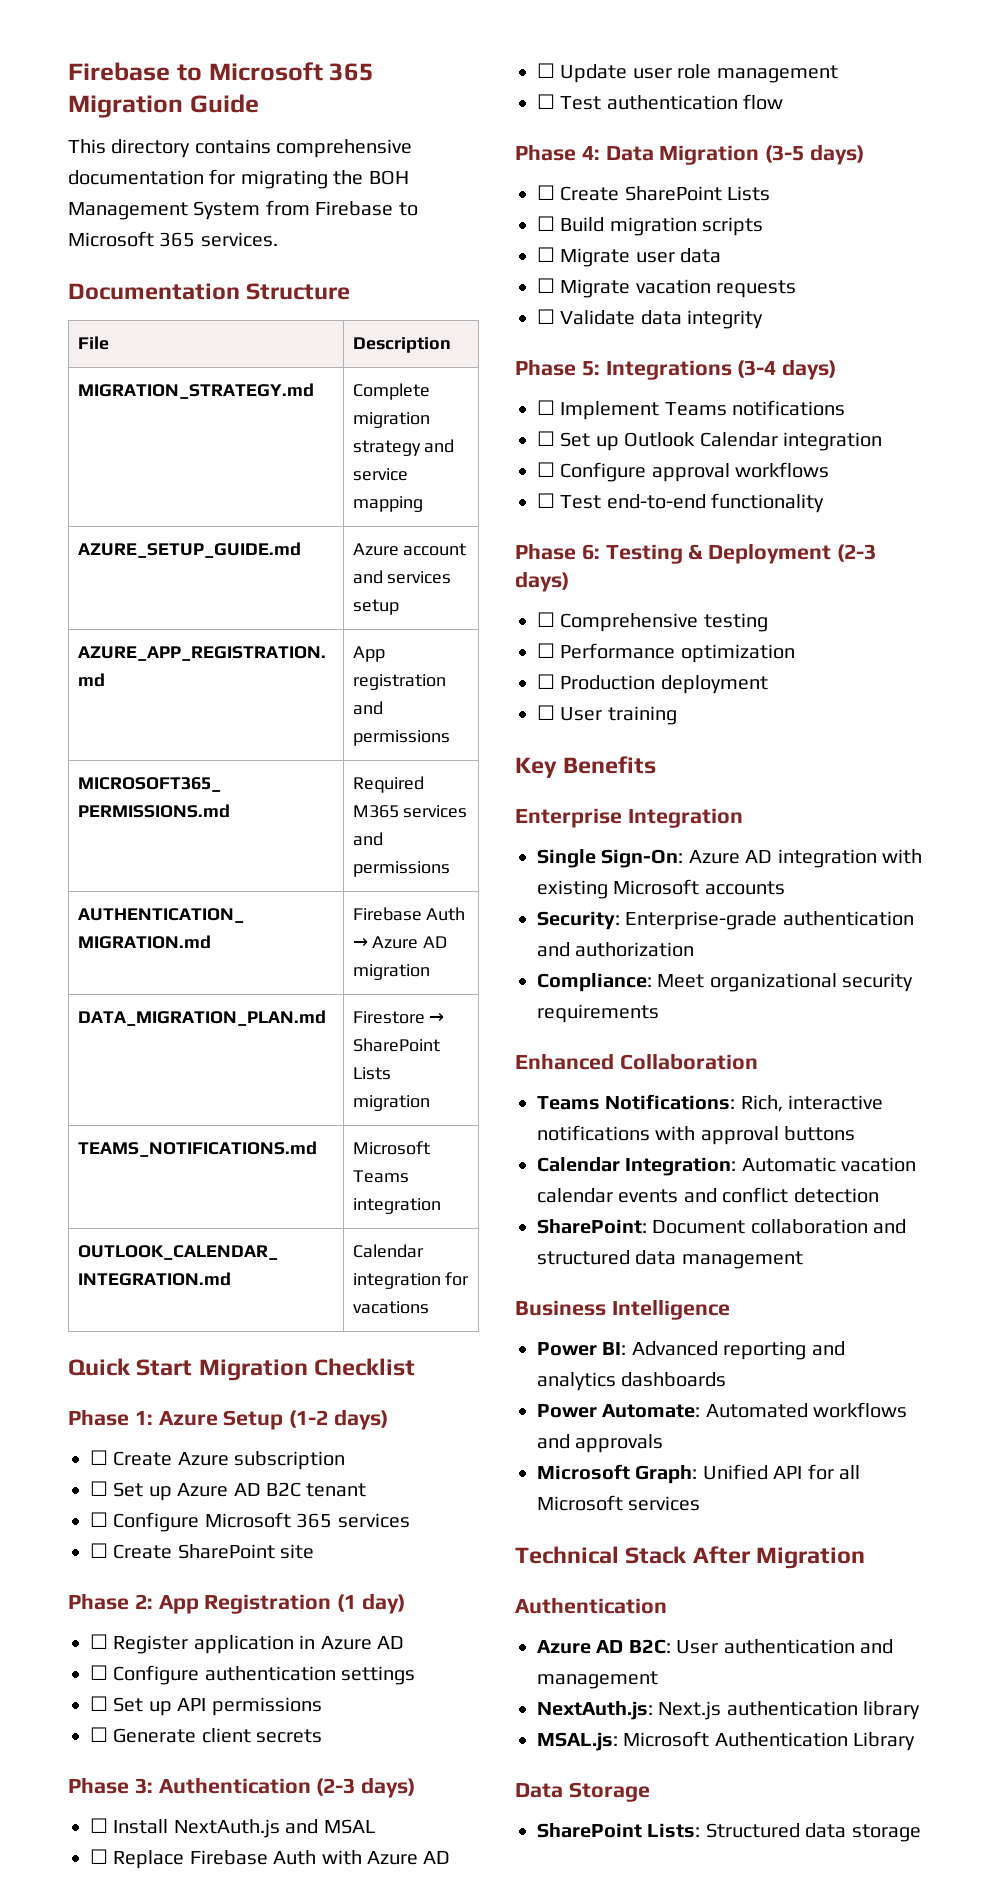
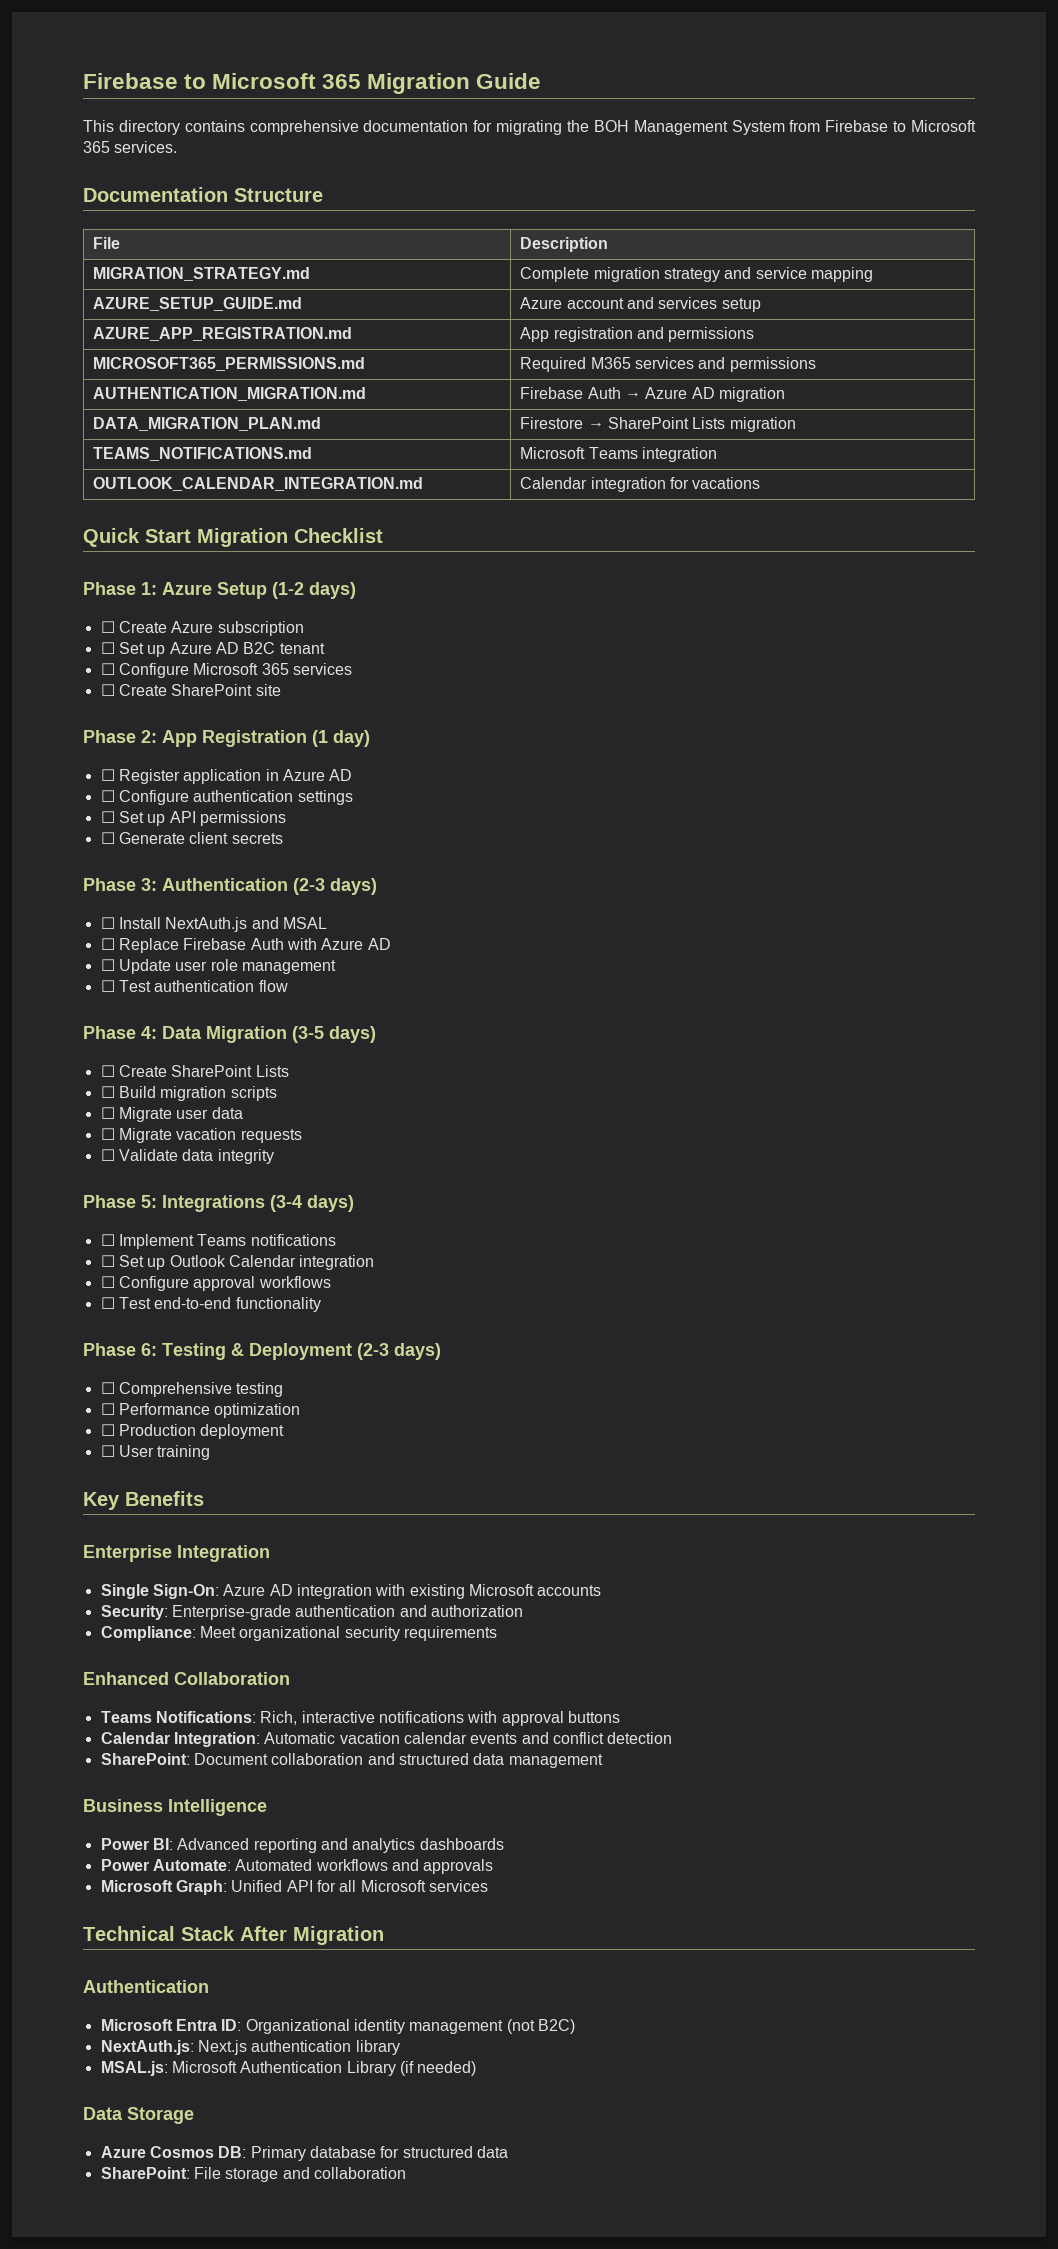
[537,1639,893,1654] [537,1671,658,1689] Azure AD B2C: User authentication and management -> [100,2019,575,2034] Microsoft Entra ID: Organizational identity management (not B2C)
(916, 1741) none -> [399,2061,477,2076] (if needed)
[537,1823,921,1842] SharePoint Lists: Structured data storage -> [100,2146,508,2161] [100,2167,406,2182] Azure Cosmos DB: Primary database for structured data // SharePoint: File storage and collaboration

